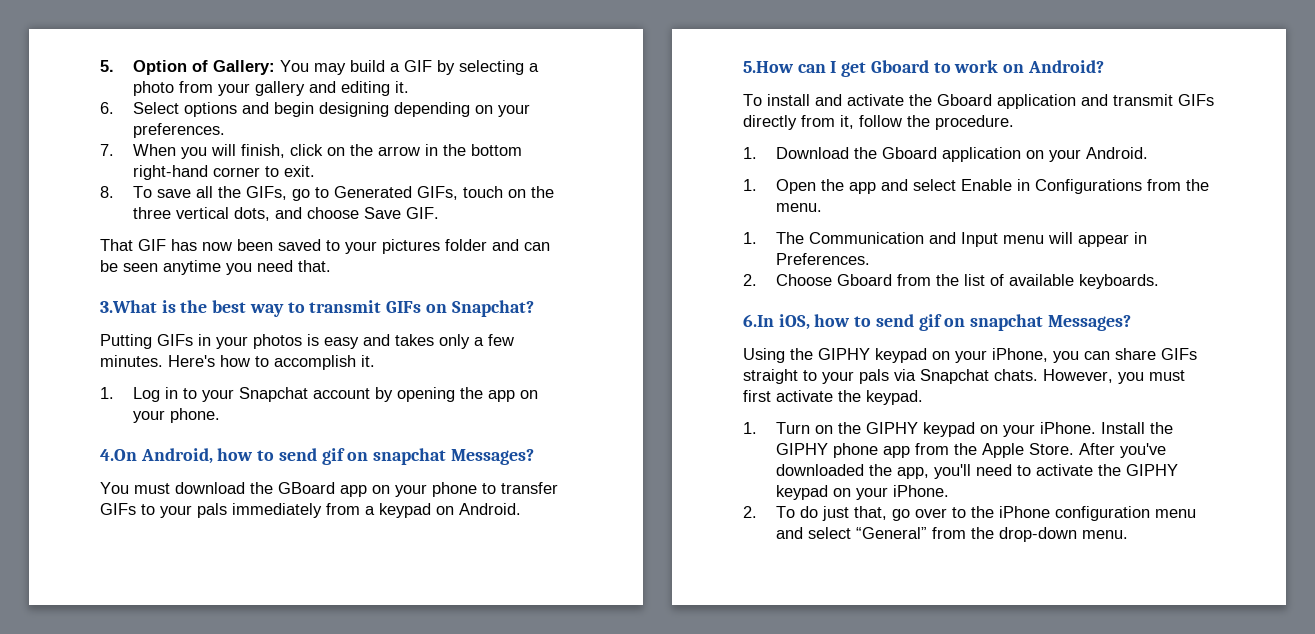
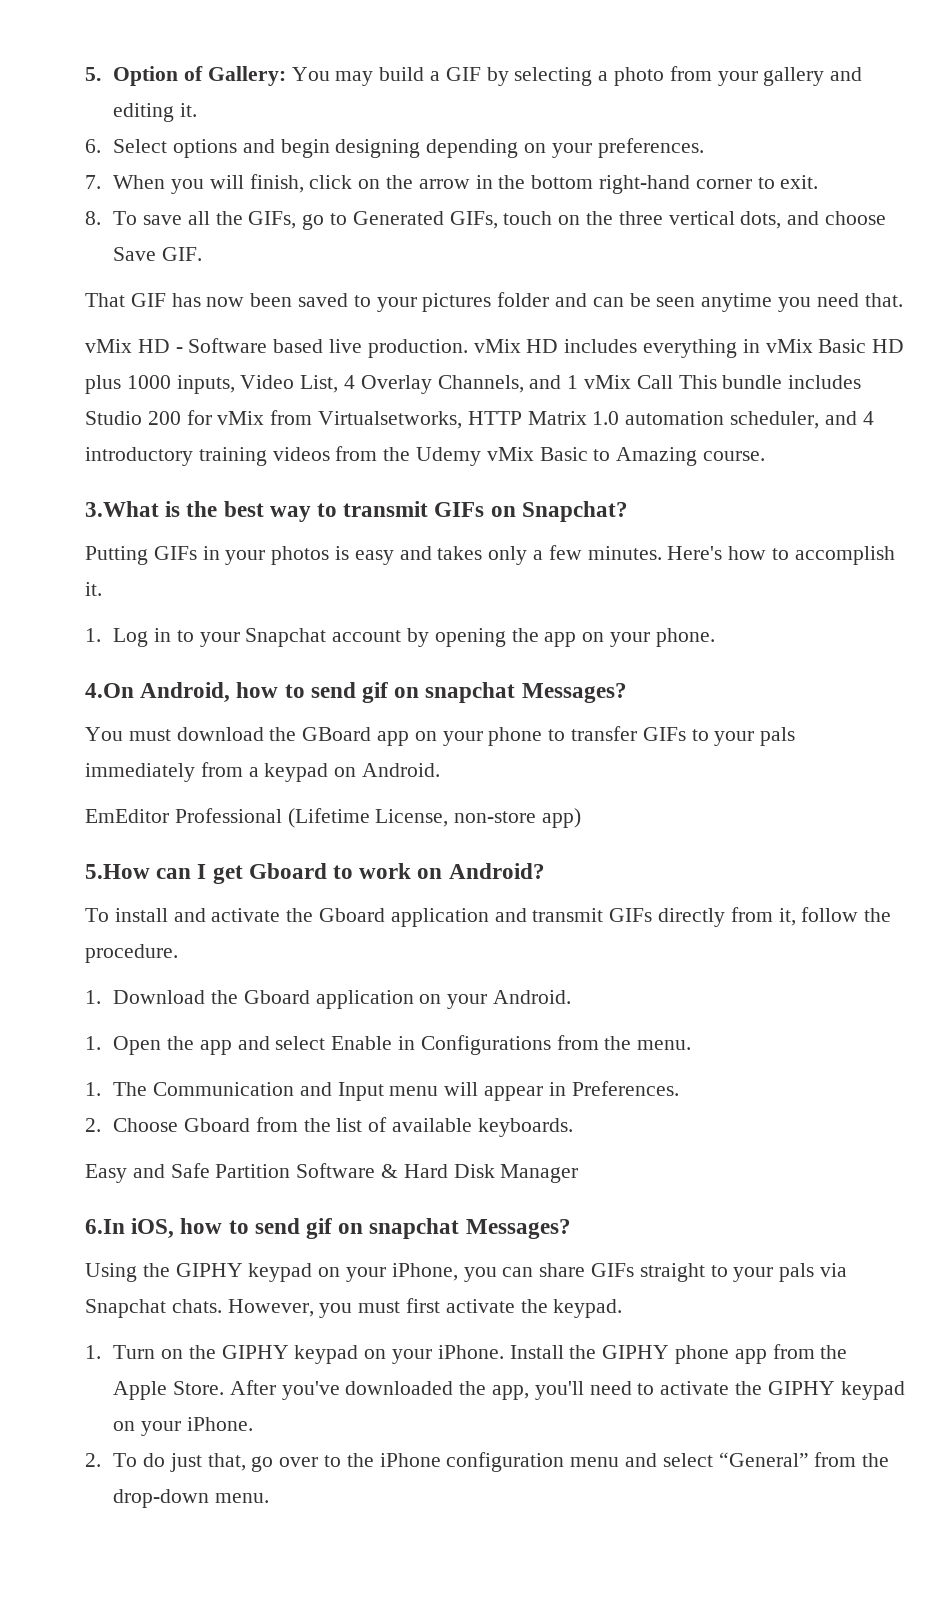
(331, 266) none -> [85,338,905,358] [85,375,862,394] [85,410,874,429] [85,446,766,466] // vMix HD - Software based live production. vMix HD includes everything in vMix Basic HD plus 1000 inputs, Video List, 4 Overlay Channels, and 1 vMix Call This bundle includes Studio 200 for vMix from Virtualsetworks, HTTP Matrix 1.0 automation scheduler, and 4 introductory training videos from the Udemy vMix Basic to Amazing course.
(521, 509) none -> [85,808,582,828] // EmEditor Professional (Lifetime License, non-store app)
(1159, 281) none -> [85,1163,579,1183] // Easy and Safe Partition Software & Hard Disk Manager

